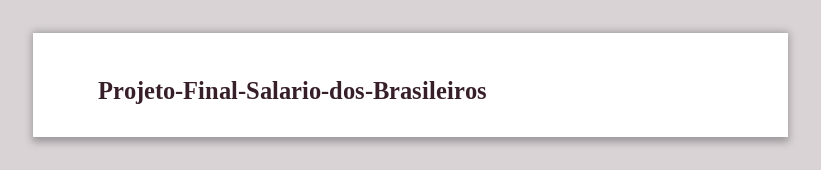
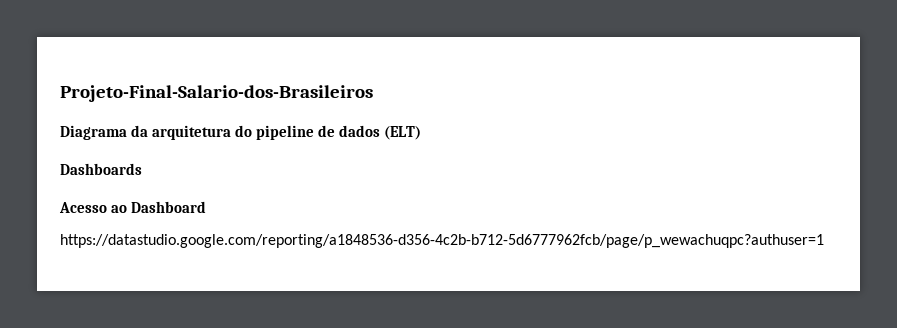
(487, 92) none -> [60,125,422,140] [60,163,142,175] [59,201,207,213] [60,234,824,248] // Diagrama da arquitetura do pipeline de dados (ELT) // Dashboards // Acesso ao Dashboard // https://datastudio.google.com/reporting/a1848536-d356-4c2b-b712-5d6777962fcb/page/p_wewachuqpc?authuser=1

